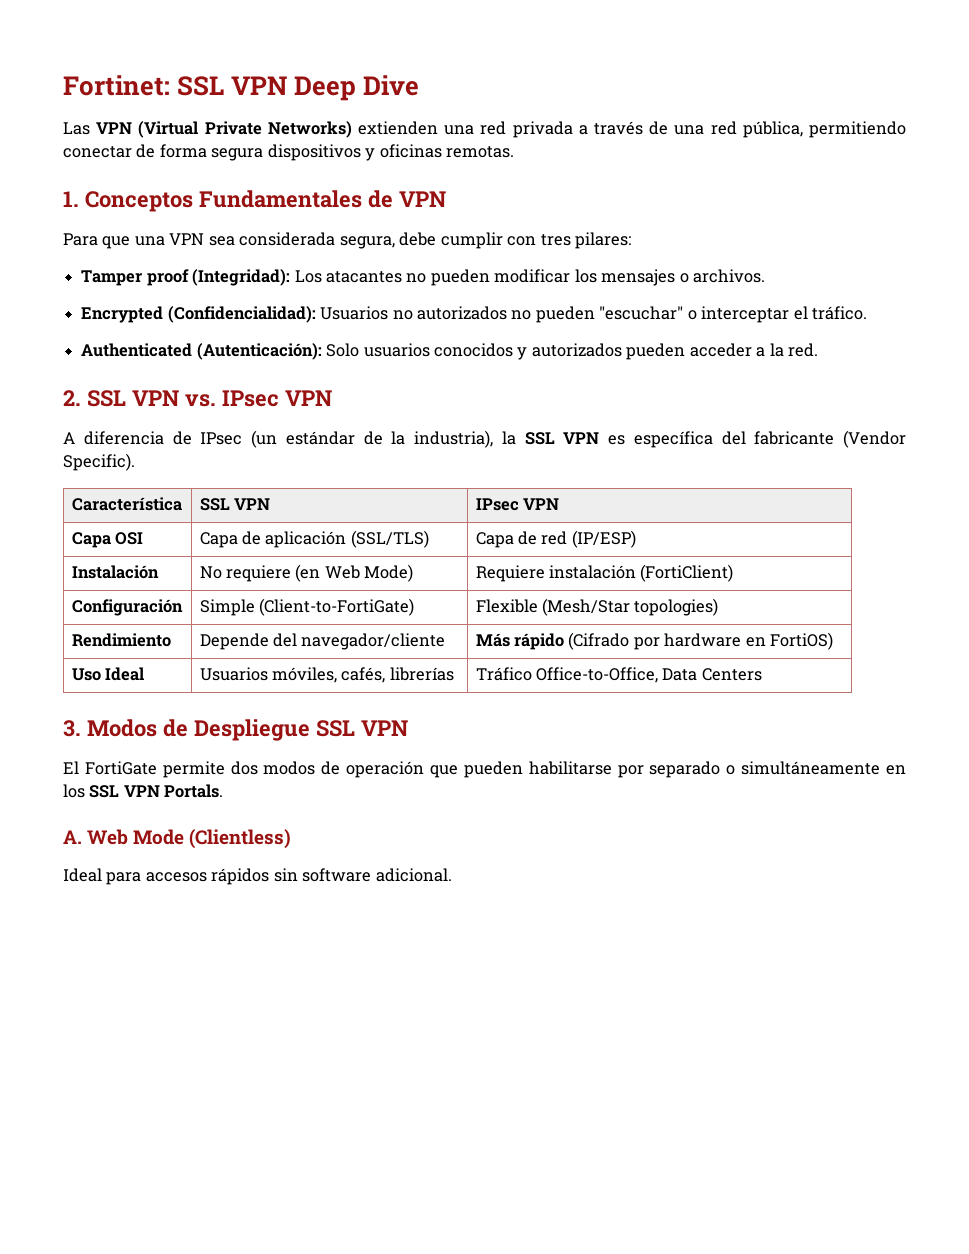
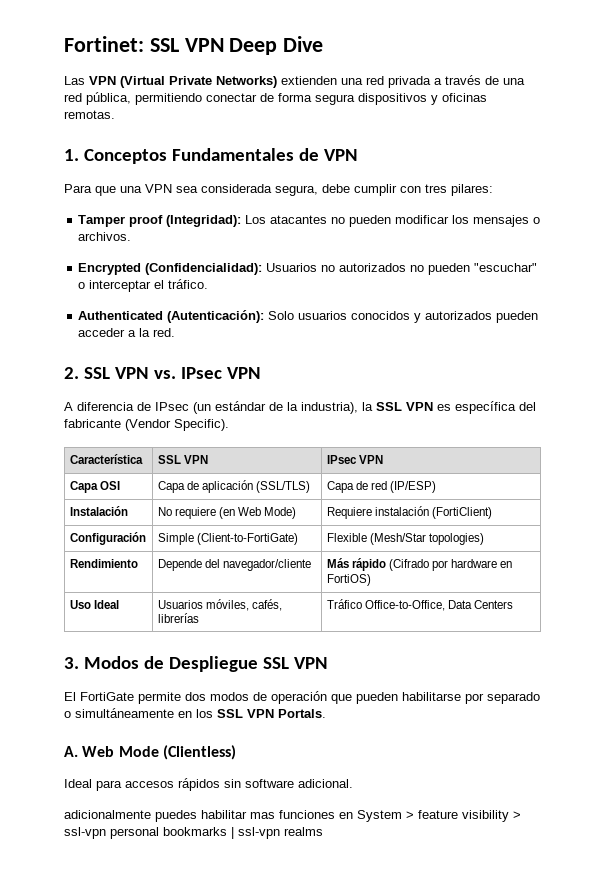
(452, 875) none -> [64,810,521,822] [64,827,323,839] // adicionalmente puedes habilitar mas funciones en System > feature visibility > ssl-vpn personal bookmarks | ssl-vpn realms

